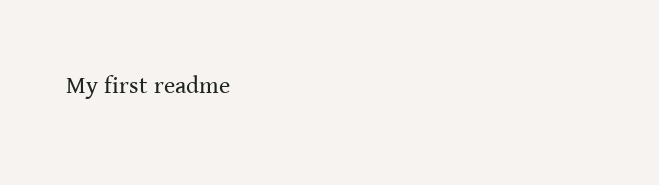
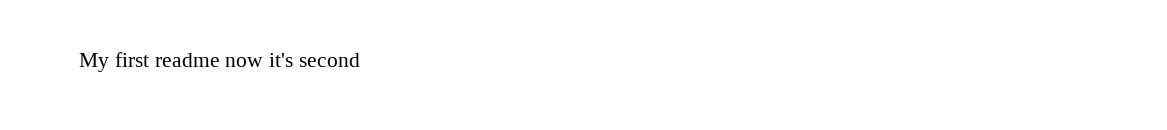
(230, 84) none -> [225,53,361,67] now it's second

